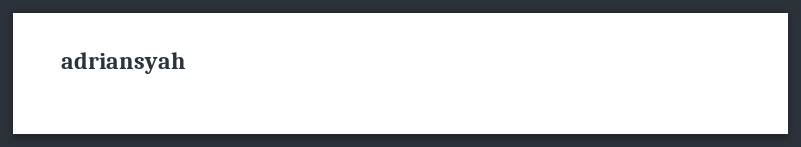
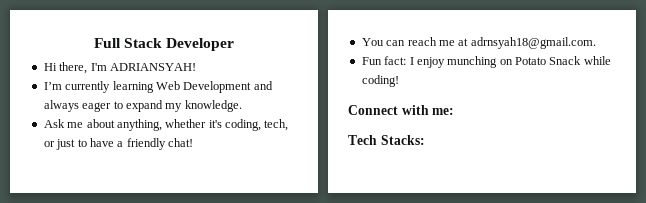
[61,52,185,74] adriansyah -> [93,38,235,51] [43,62,196,74] [43,81,273,93] [43,100,242,112] [43,119,289,131] [43,138,193,150] [361,37,596,49] [361,56,611,68] [361,75,399,87] [348,105,455,115] [348,135,425,145] Full Stack Developer // Hi there, I'm ADRIANSYAH! // I’m currently learning Web Development and always eager to expand my knowledge. // Ask me about anything, whether it's coding, tech, or just to have a friendly chat! // You can reach me at adrnsyah18@gmail.com. // Fun fact: I enjoy munching on Potato Snack while coding! // Connect with me: // Tech Stacks:

